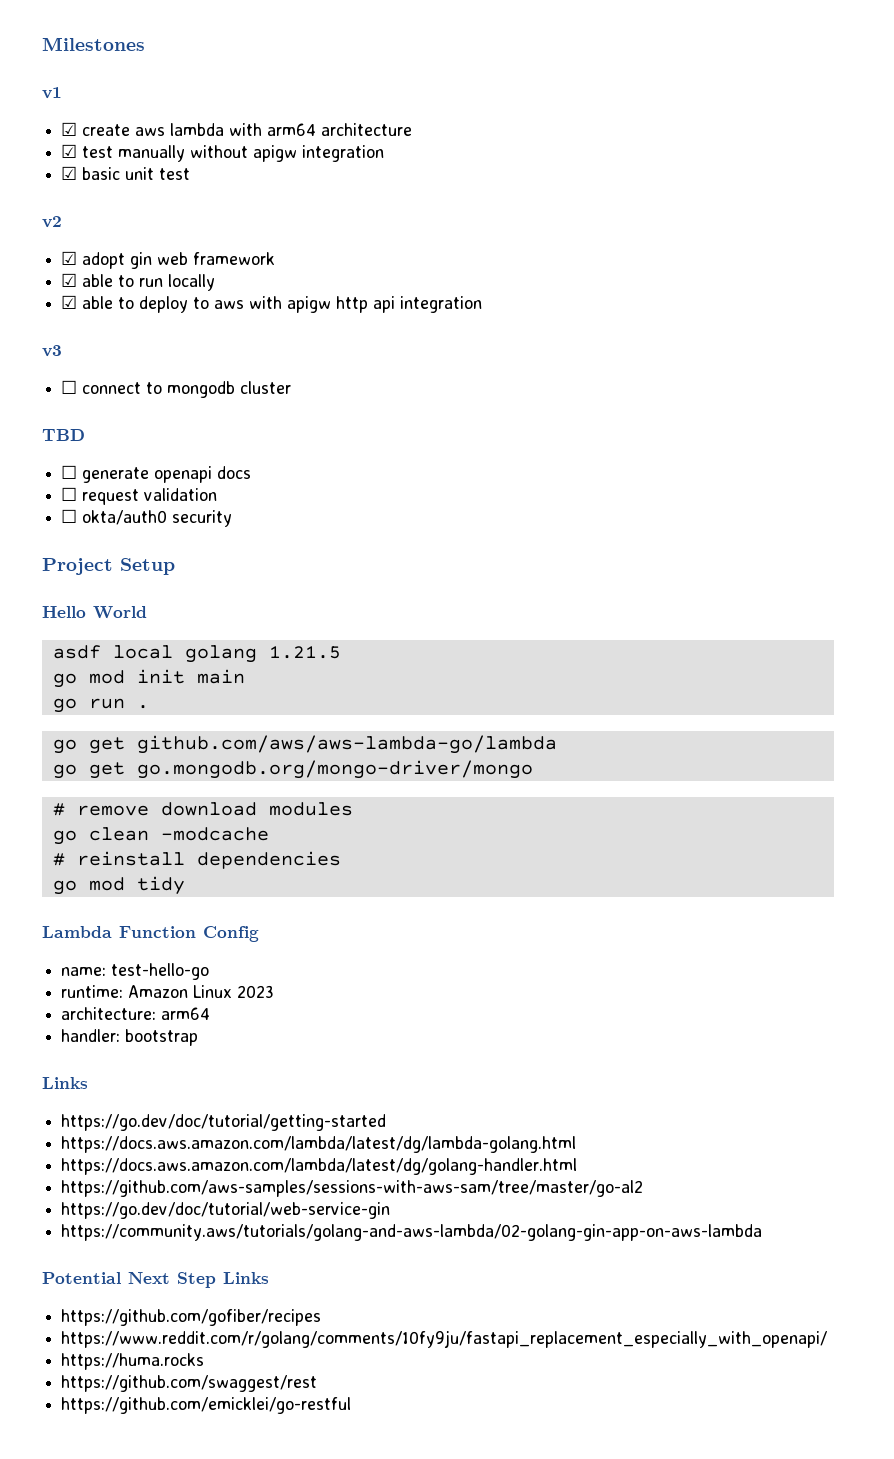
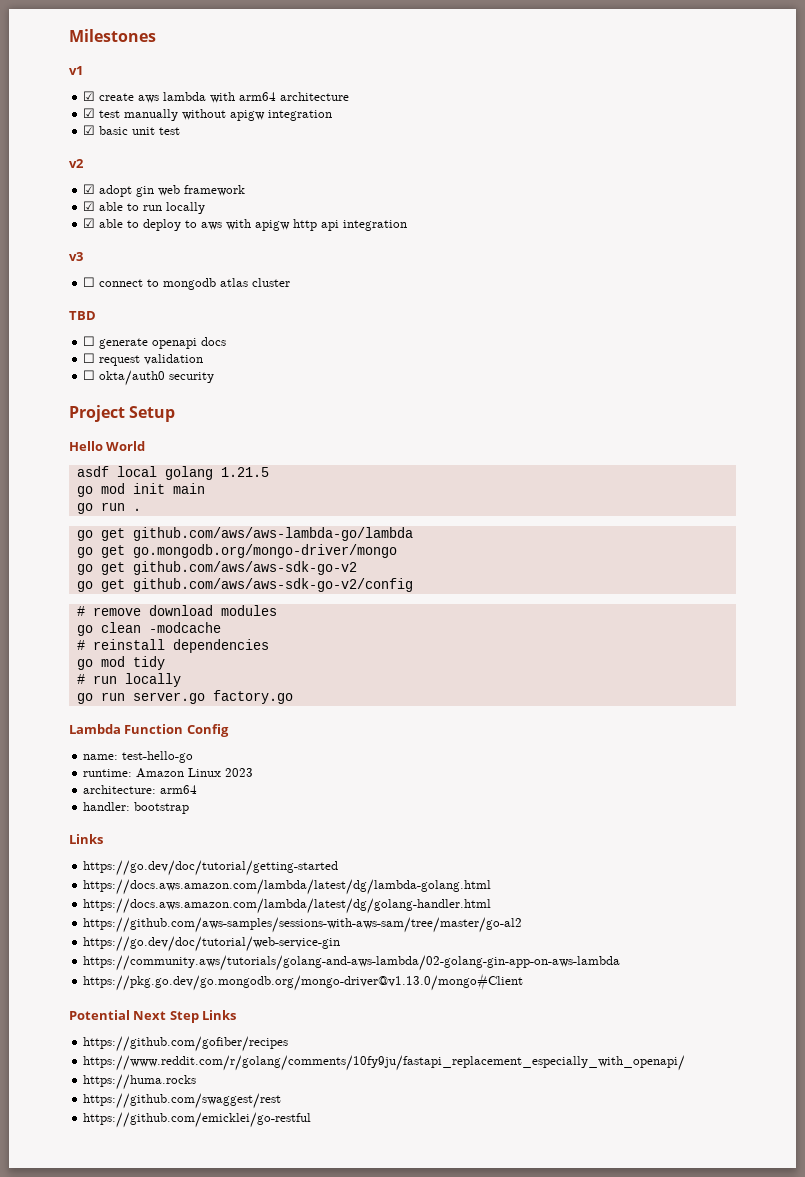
(236, 389) none -> [220,278,249,287] atlas
(533, 769) none -> [76,561,357,575] [76,578,413,592] // go get github.com/aws/aws-sdk-go-v2 // go get github.com/aws/aws-sdk-go-v2/config
(185, 885) none -> [76,673,181,687] [76,690,293,704] // # run locally // go run server.go factory.go
(763, 1232) none -> [83,973,524,991] // https://pkg.go.dev/go.mongodb.org/mongo-driver@v1.13.0/mongo#Client

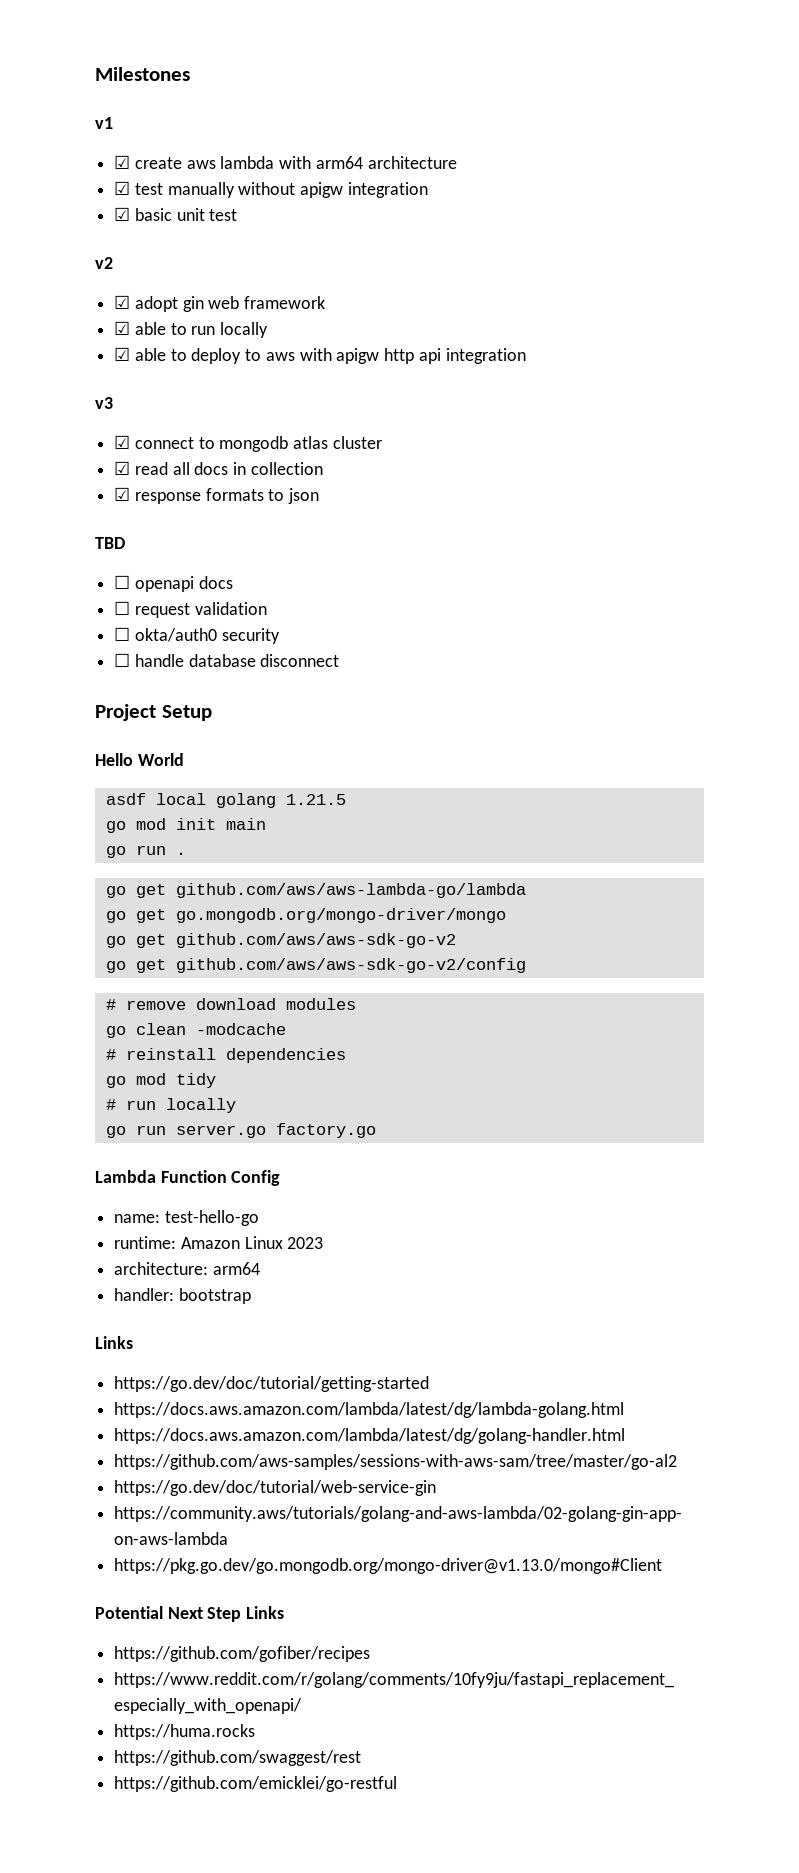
[83,277,96,287] ☐ -> [114,435,131,449] ☑
(291, 282) none -> [114,461,323,475] [114,487,320,504] // ☑ read all docs in collection // ☑ response formats to json
[99,338,149,349] generate -> (131, 582) none
(215, 377) none -> [114,653,340,667] // ☐ handle database disconnect

